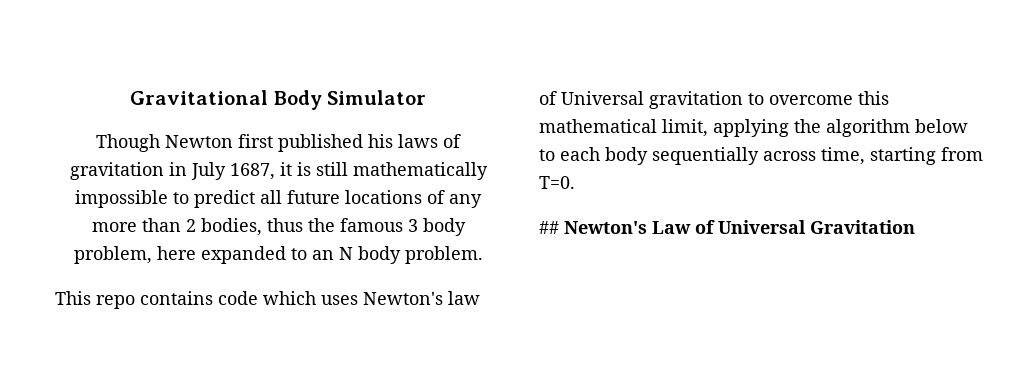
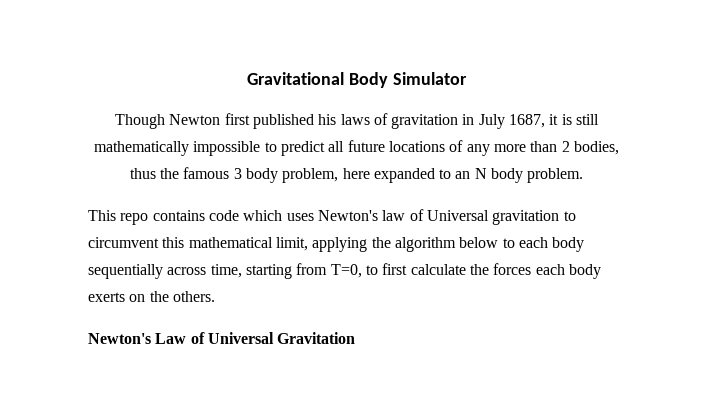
[769,95,853,105] overcome -> [88,237,159,248] circumvent
[539,176,575,189] [539,221,559,234] T=0. // ## -> [330,263,601,279] [88,291,215,302] T=0, to first calculate the forces each body exerts on the others. //

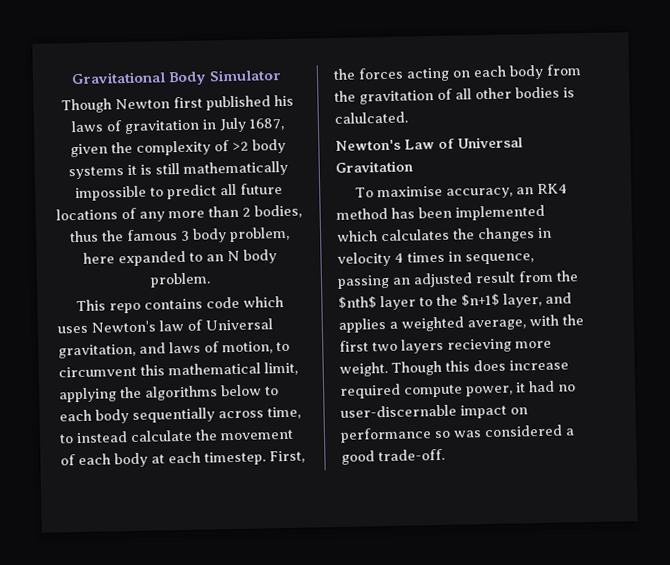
(546, 121) none -> [70,138,286,158] [68,166,124,180] given the complexity of >2 body systems
[492,210,560,225] gravitation -> [58,341,273,359] gravitation, and laws of motion,
[394,237,456,252] algorithm -> [145,385,218,401] algorithms
[245,263,601,279] [88,291,215,302] starting from T=0, to first calculate the forces each body exerts on the others. -> [59,429,294,444] [60,450,305,468] [333,64,581,82] [334,86,575,105] [334,111,408,124] to instead calculate the movement of each body at each timestep. First, the forces acting on each body from the gravitation of all other bodies is calulcated.
(356, 338) none -> [355,183,569,199] [336,204,545,221] [336,227,552,243] [337,251,534,267] [337,270,579,289] [338,292,572,311] [338,314,584,333] [339,338,552,354] [339,359,569,377] [340,380,576,399] [340,404,528,419] [340,424,575,443] [341,448,445,465] // To maximise accuracy, an RK4 method has been implemented which calculates the changes in velocity 4 times in sequence, passing an adjusted result from the $nth$ layer to the $n+1$ layer, and applies a weighted average, with the first two layers recieving more weight. Though this does increase required compute power, it had no user-discernable impact on performance so was considered a good trade-off.

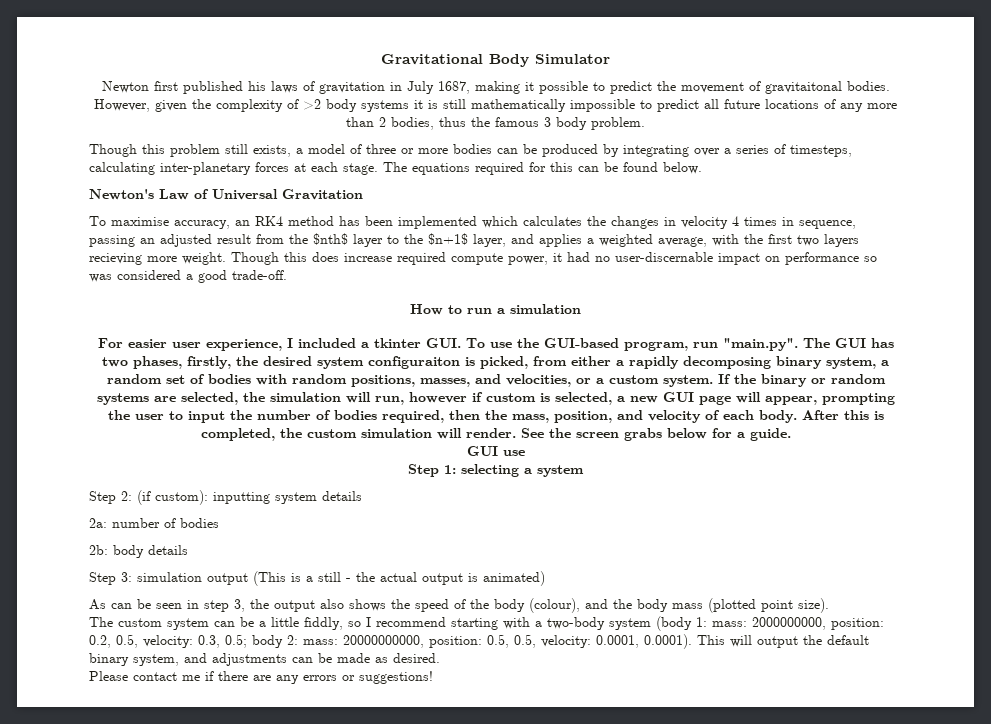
[60,98,112,114] Though -> (610, 59) none
(285, 124) none -> [474,81,890,94] [94,99,150,112] making it possible to predict the movement of gravitaitonal bodies. However,
[229,226,290,243] [83,249,277,267] [150,272,211,288] [76,295,285,314] [57,318,273,334] [58,341,290,359] [58,361,298,378] [59,384,279,403] [59,406,301,424] [59,429,294,444] [60,450,305,468] [333,64,581,82] [334,86,575,105] [334,111,408,124] problem, here expanded to an N body problem. // This repo contains code which uses Newton's law of Universal gravitation, and laws of motion, to circumvent this mathematical limit, applying the algorithms below to each body sequentially across time, to instead calculate the movement of each body at each timestep. First, the forces acting on each body from the gravitation of all other bodies is calulcated. -> [591,117,645,130] [89,144,852,157] [89,162,702,175] problem. // Though this problem still exists, a model of three or more bodies can be produced by integrating over a series of timesteps, calculating inter-planetary forces at each stage. The equations required for this can be found below.
(445, 455) none -> [410,304,581,315] [97,338,894,351] [102,356,889,369] [106,374,886,387] [96,392,895,405] [107,410,884,423] [200,428,791,441] [466,446,525,456] [408,464,584,477] [89,490,362,505] [89,518,219,528] [89,545,188,558] [89,571,545,586] [89,598,829,613] [89,616,884,631] [89,634,869,649] [89,653,440,666] [89,671,433,684] // How to run a simulation // For easier user experience, I included a tkinter GUI. To use the GUI-based program, run "main.py". The GUI has two phases, firstly, the desired system configuraiton is picked, from either a rapidly decomposing binary system, a random set of bodies with random positions, masses, and velocities, or a custom system. If the binary or random systems are selected, the simulation will run, however if custom is selected, a new GUI page will appear, prompting the user to input the number of bodies required, then the mass, position, and velocity of each body. After this is completed, the custom simulation will render. See the screen grabs below for a guide. // GUI use // Step 1: selecting a system // Step 2: (if custom): inputting system details // 2a: number of bodies // 2b: body details // Step 3: simulation output (This is a still - the actual output is animated) // As can be seen in step 3, the output also shows the speed of the body (colour), and the body mass (plotted point size). // The custom system can be a little fiddly, so I recommend starting with a two-body system (body 1: mass: 2000000000, position: 0.2, 0.5, velocity: 0.3, 0.5; body 2: mass: 20000000000, position: 0.5, 0.5, velocity: 0.0001, 0.0001). This will output the default binary system, and adjustments can be made as desired. // Please contact me if there are any errors or suggestions!

